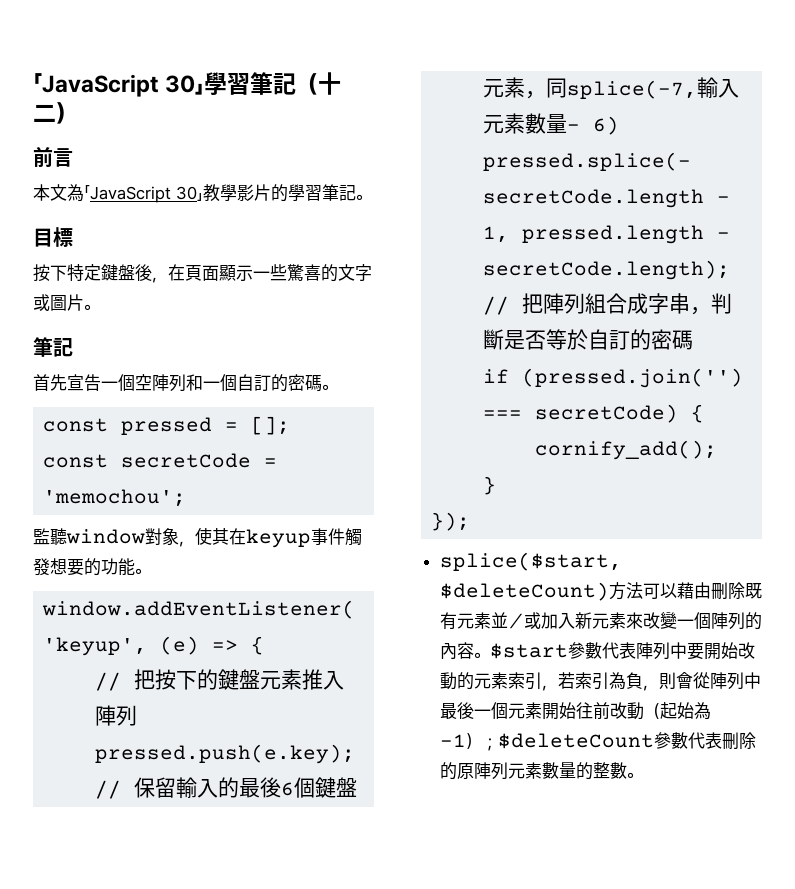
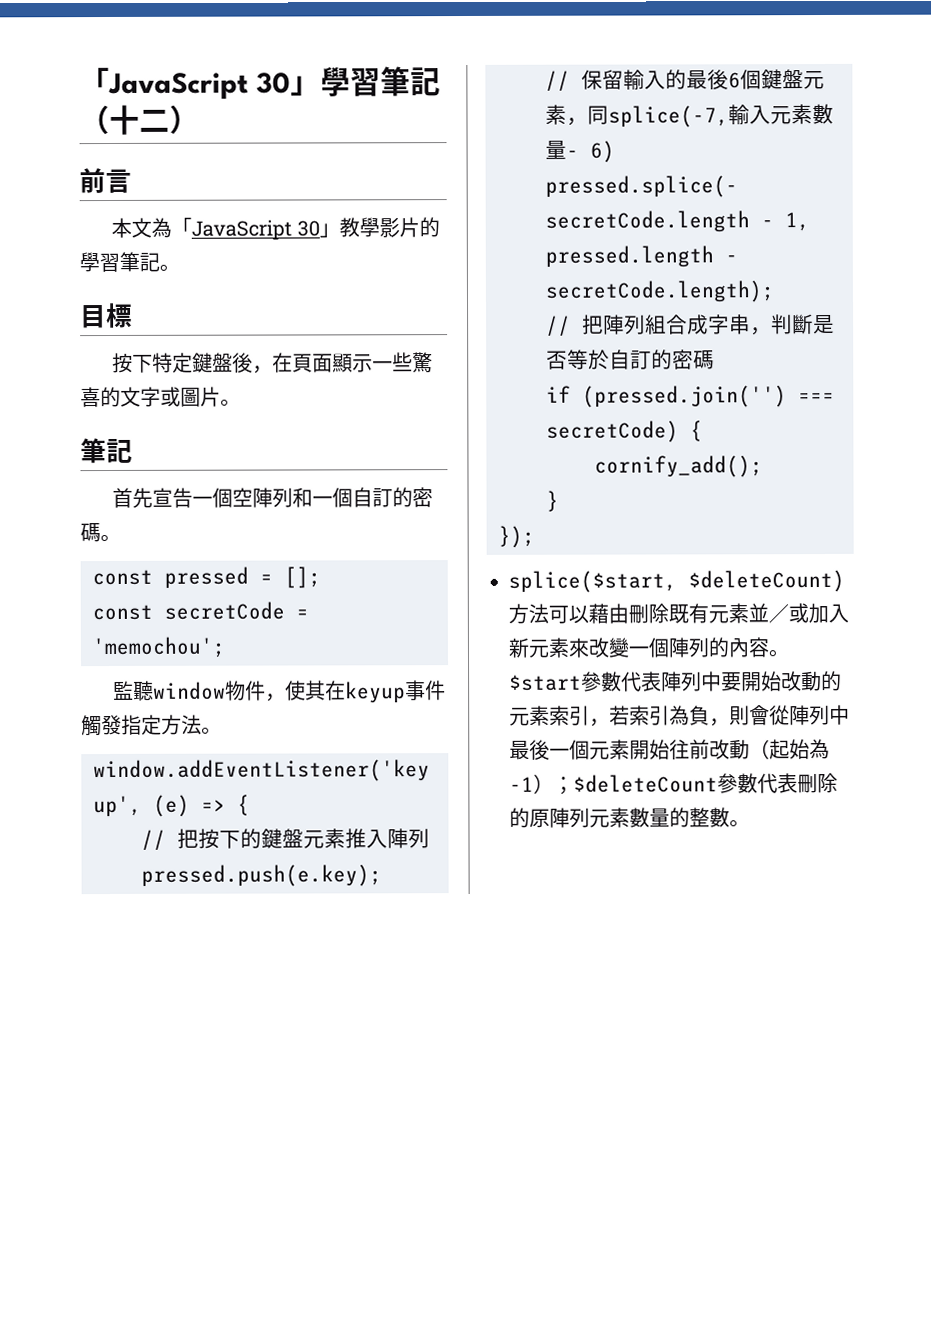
[145,528,179,545] 對象 -> [225,680,267,701] 物件
[50,558,135,576] 想要的功能 -> [121,714,202,735] 指定方法

